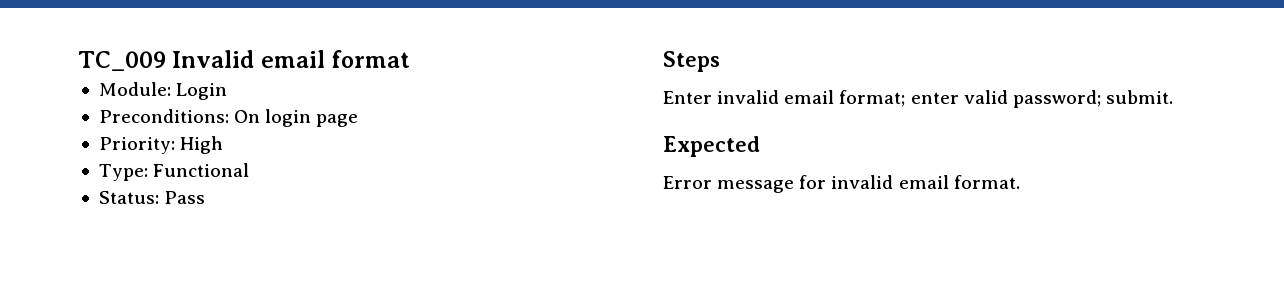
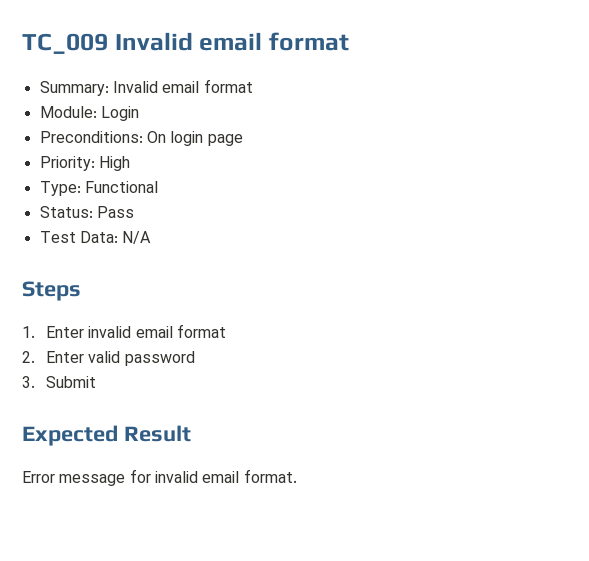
(411, 59) none -> [39,79,253,96] // Summary: Invalid email format
(206, 197) none -> [39,231,152,244] // Test Data: N/A
(720, 61) none -> [22,326,35,338] 1.
[839,90,1173,108] format; enter valid password; submit. -> [176,324,226,338] [22,351,195,366] [22,376,97,388] format // 2. Enter valid password // 3. Submit
(760, 146) none -> [123,425,191,442] Result

